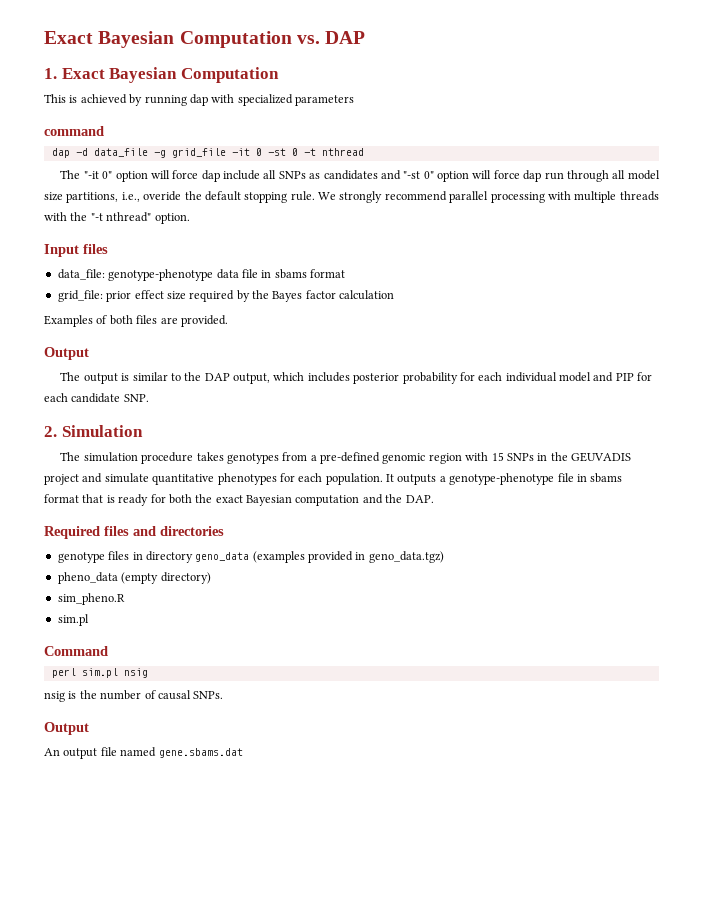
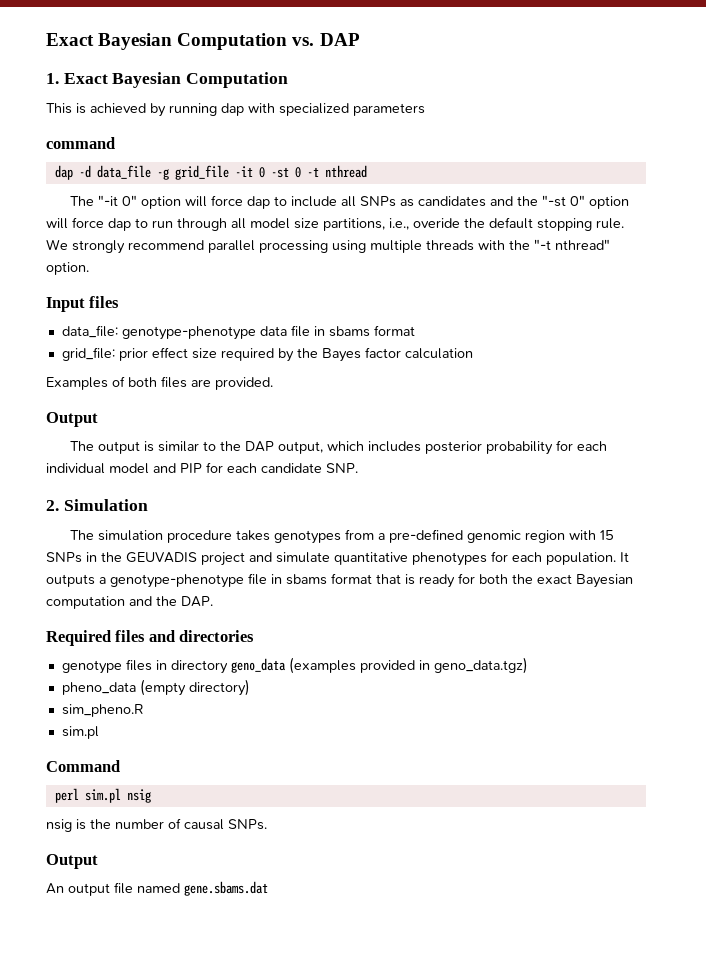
(220, 176) none -> [274,196,288,206] to
(401, 175) none -> [517,196,539,206] the
(542, 176) none -> [135,218,148,228] to
[547,191,571,200] with -> [332,240,366,253] using

